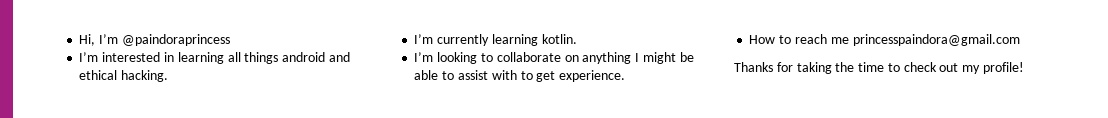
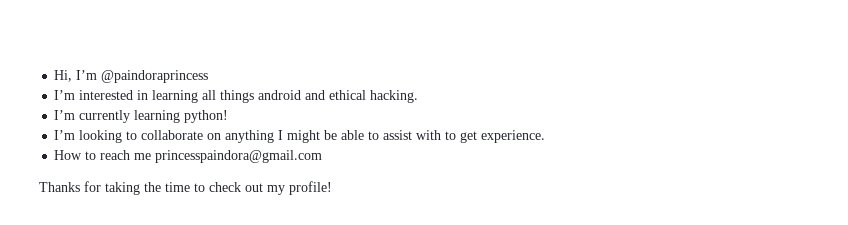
[541,34,577,44] kotlin. -> [184,110,229,123] python!

